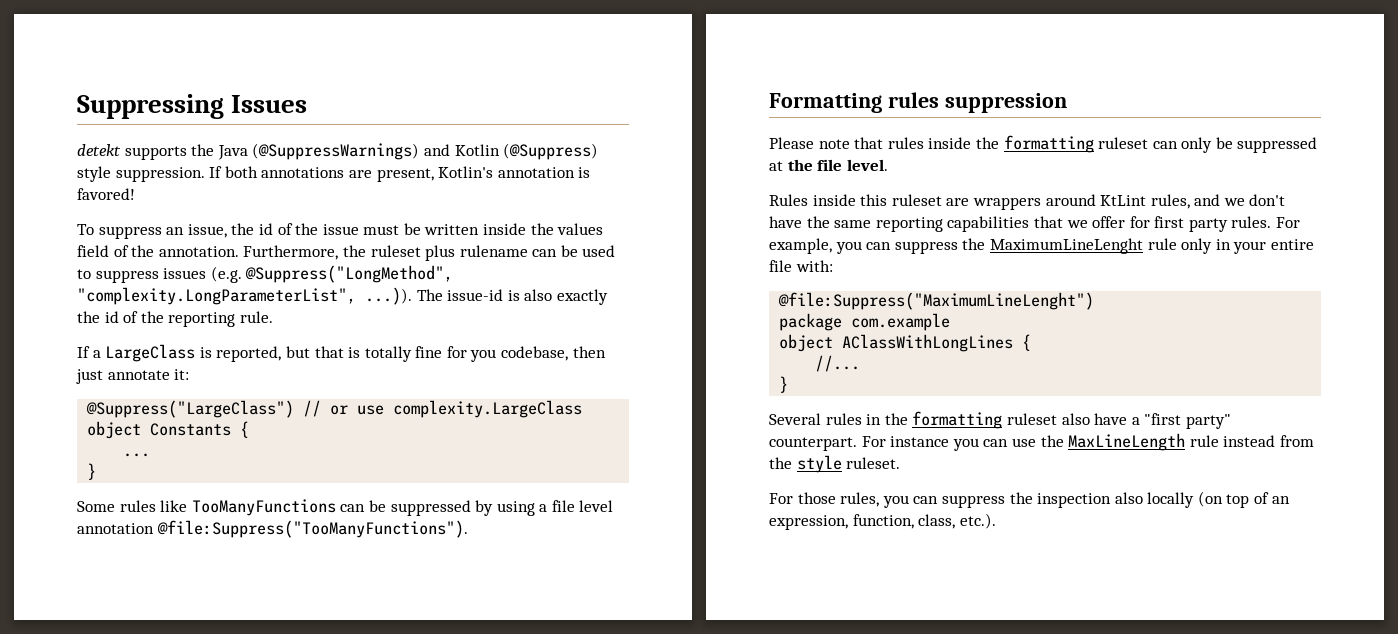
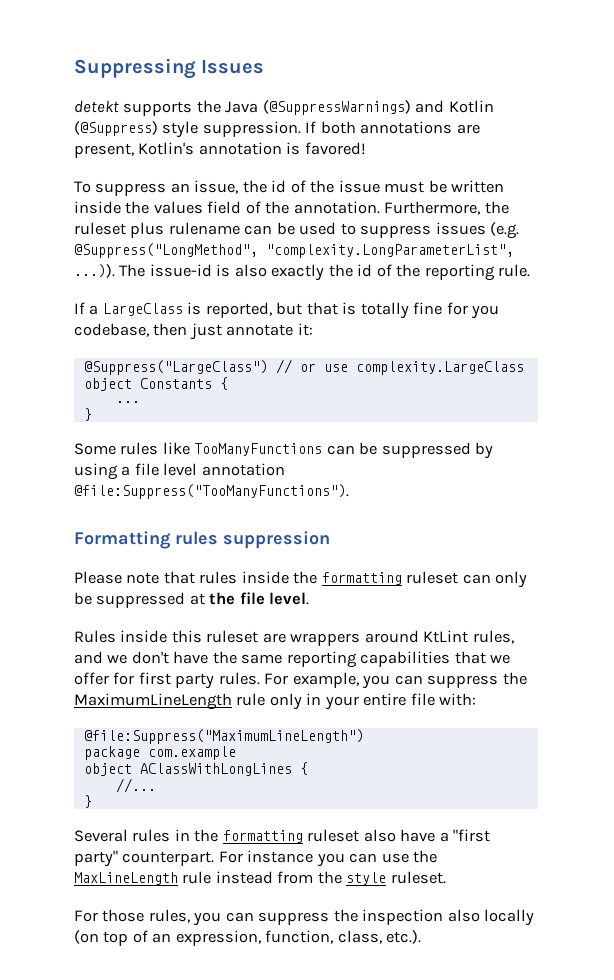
[989,238,1143,254] MaximumLineLenght -> [74,693,232,710] MaximumLineLength
[778,292,1095,310] @file:Suppress("MaximumLineLenght") -> [83,729,364,744] @file:Suppress("MaximumLineLength")

